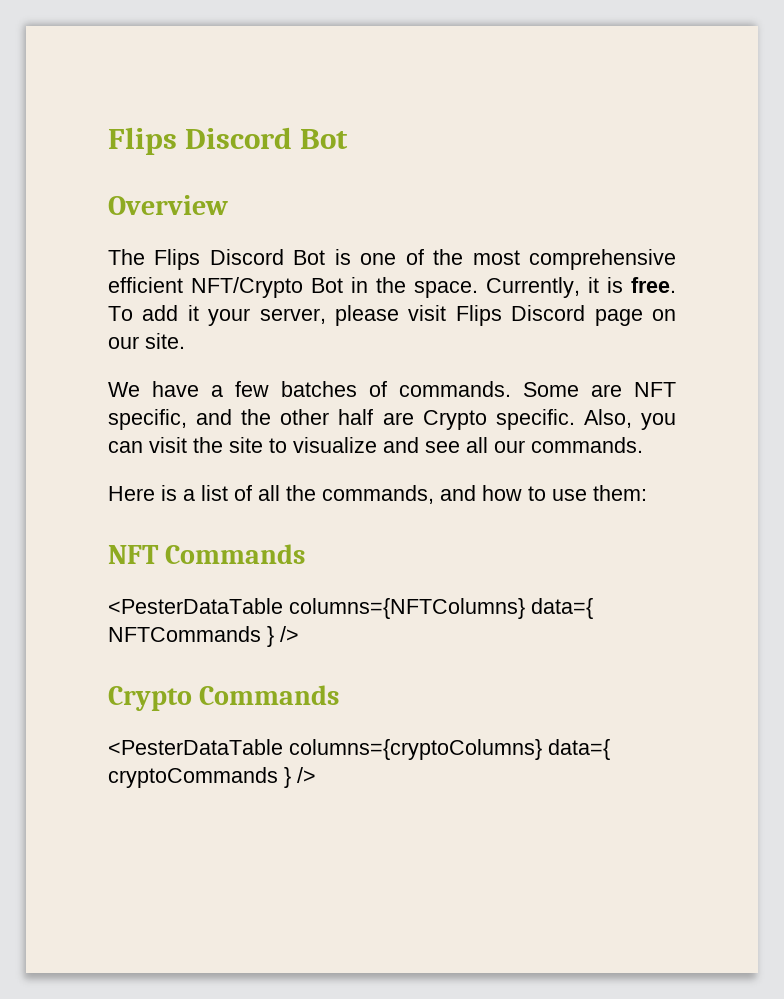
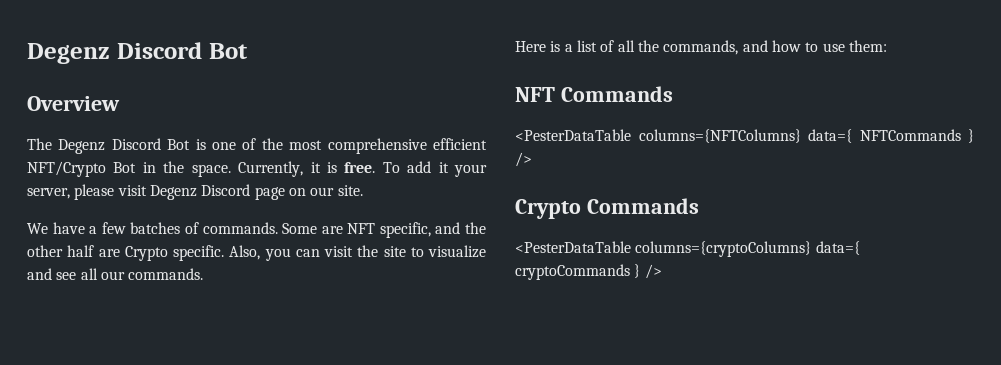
[108,127,177,155] Flips -> [27,43,110,64] Degenz
[154,249,201,270] Flips -> [58,139,106,154] Degenz
[455,305,502,326] Flips -> [149,185,197,200] Degenz

